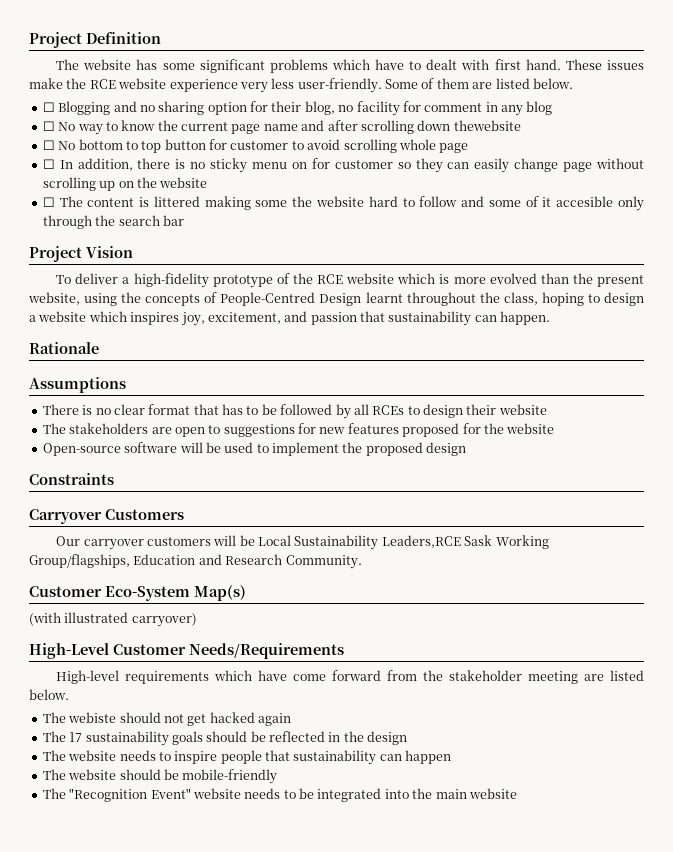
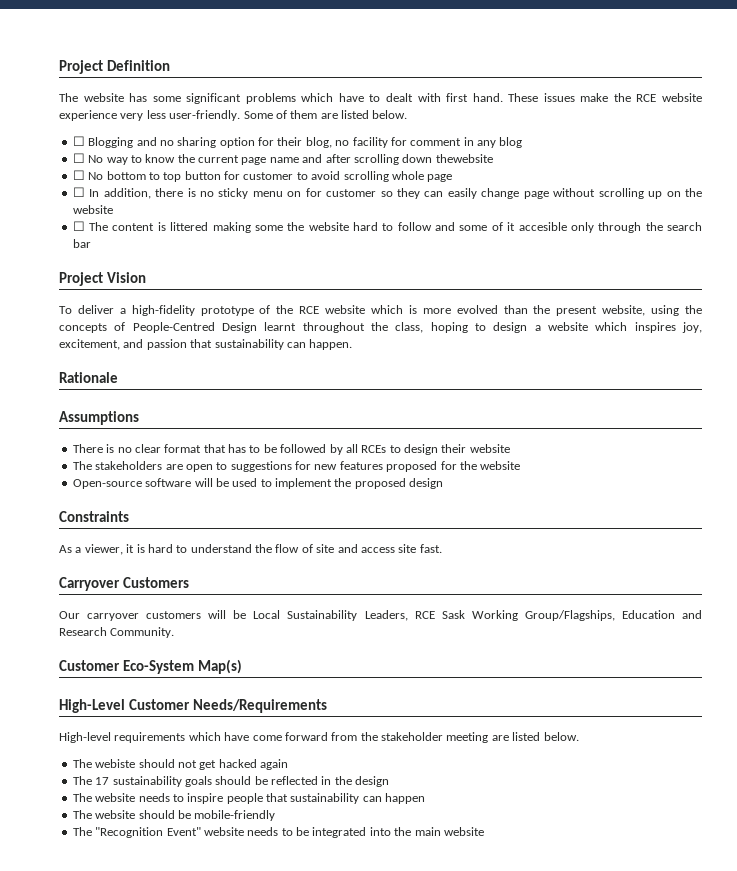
(114, 479) none -> [59,544,442,555] // As a viewer, it is hard to understand the flow of site and access site fast.
[381,535,461,548] Leaders,RCE -> [364,610,435,621] Leaders, RCE
[29,554,130,568] Group/flagships, -> [524,610,615,621] Group/Flagships,
[29,612,197,627] // (with illustrated carryover) -> (242, 666) none

